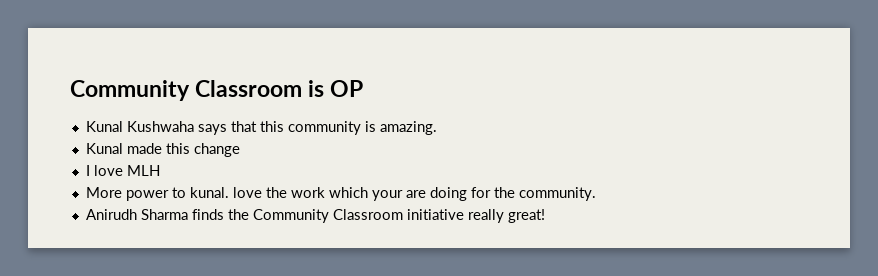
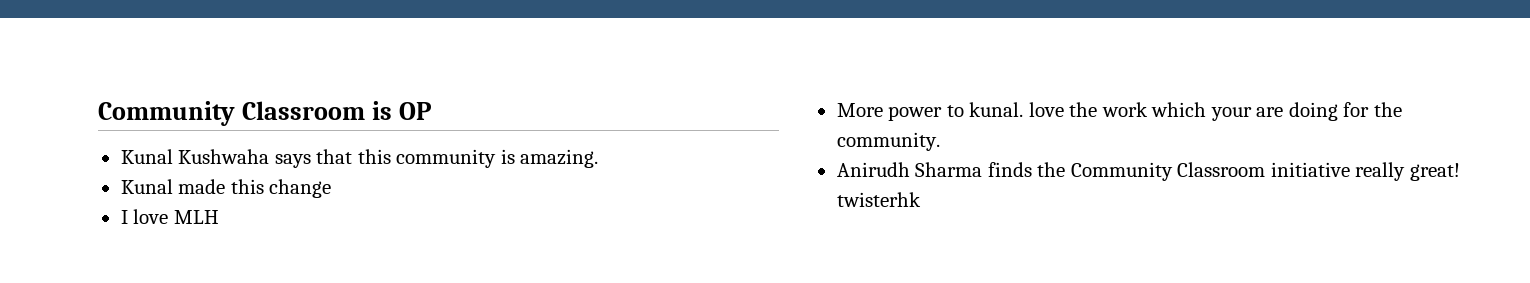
(545, 216) none -> [836,192,921,207] twisterhk

